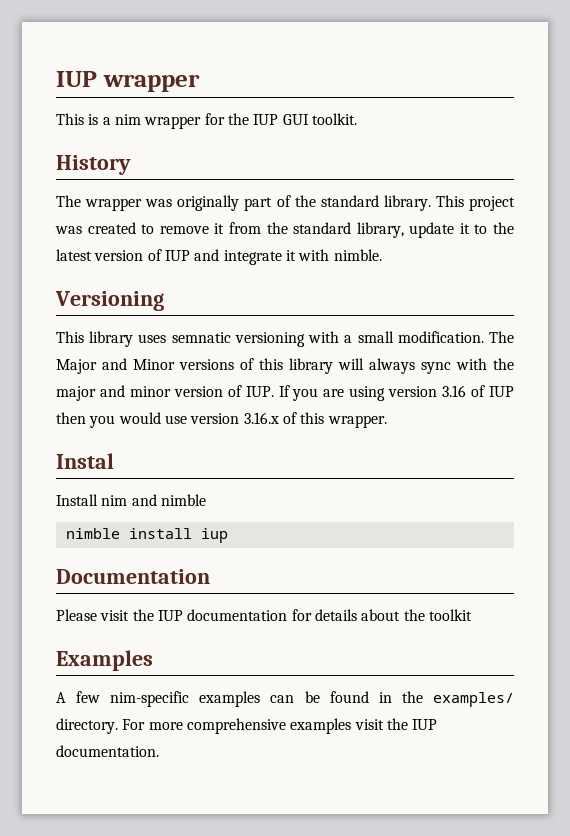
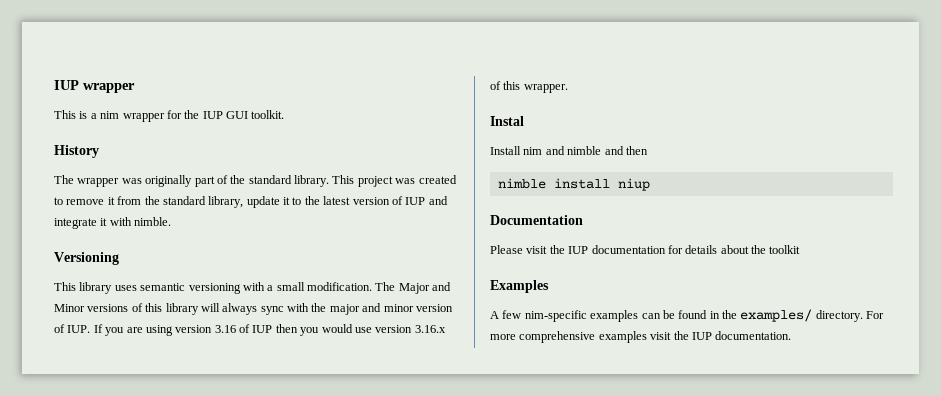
[171,332,231,343] semnatic -> [140,283,186,291] semantic
(206, 500) none -> [604,146,648,155] and then
[200,528,228,543] iup -> [617,178,650,191] niup

